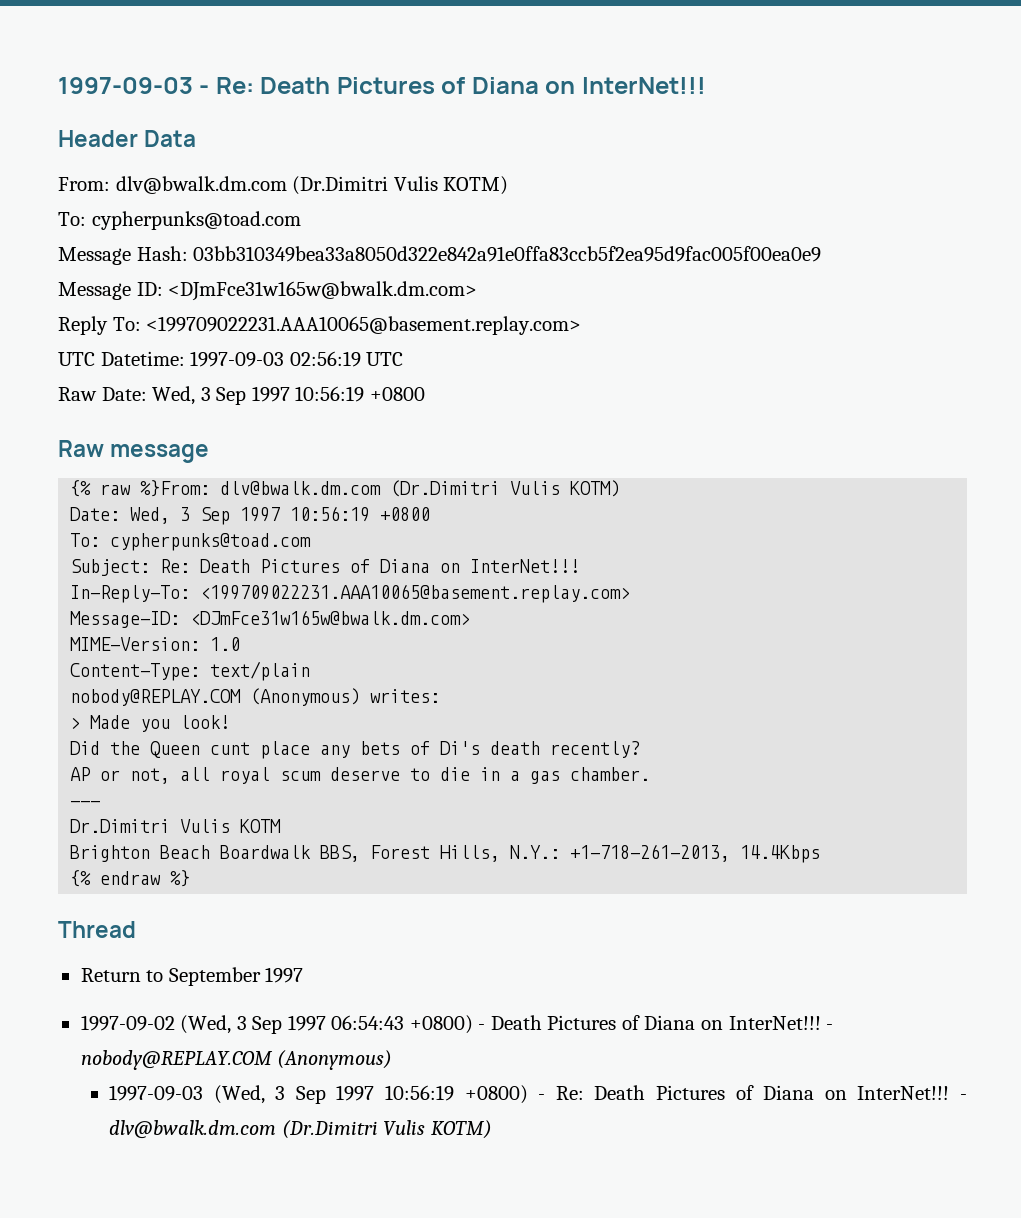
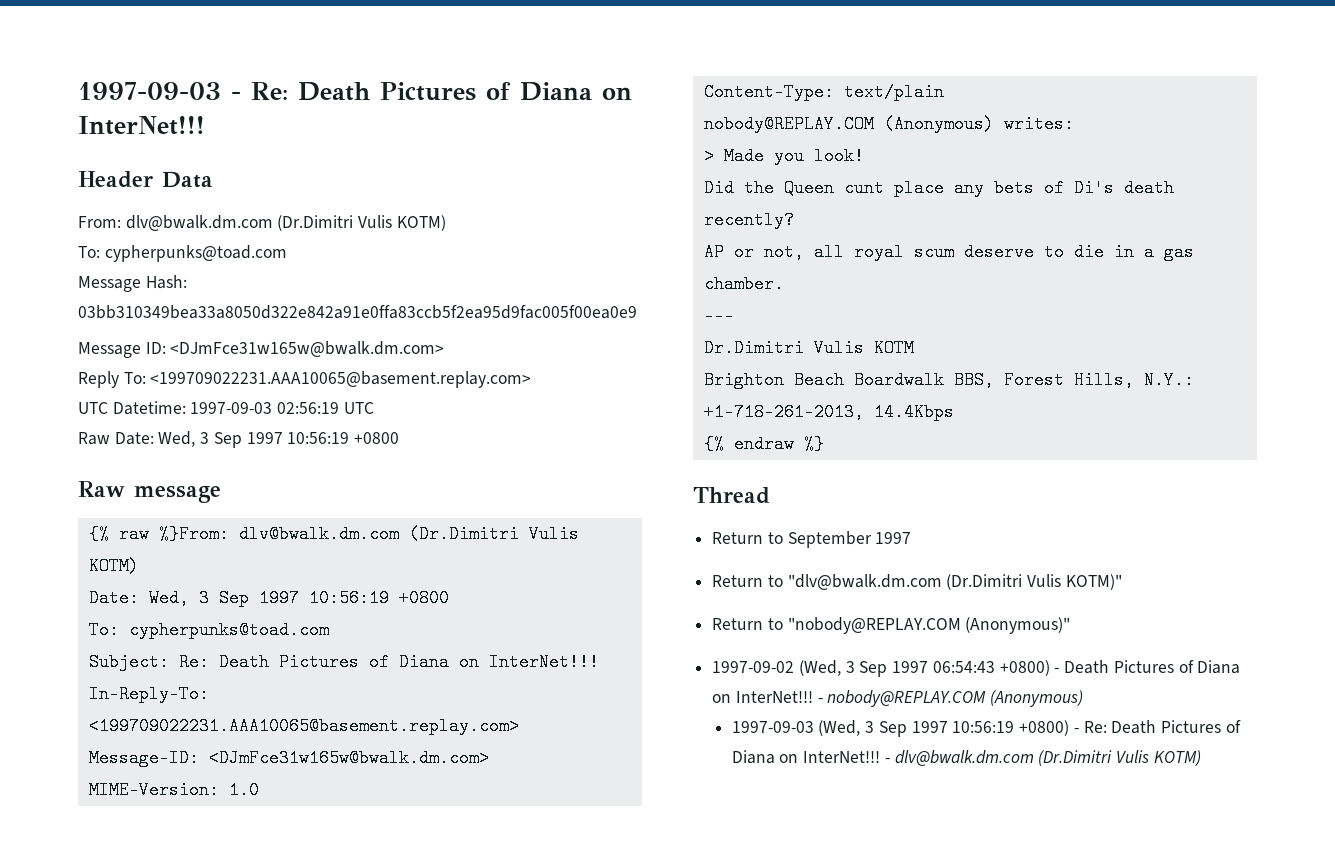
(304, 975) none -> [712,574,1122,590] [712,617,1071,634] // Return to "dlv@bwalk.dm.com (Dr.Dimitri Vulis KOTM)" // Return to "nobody@REPLAY.COM (Anonymous)"

